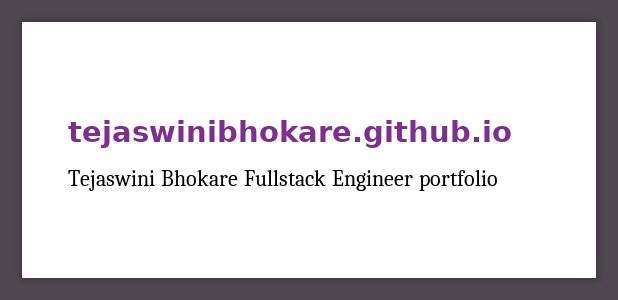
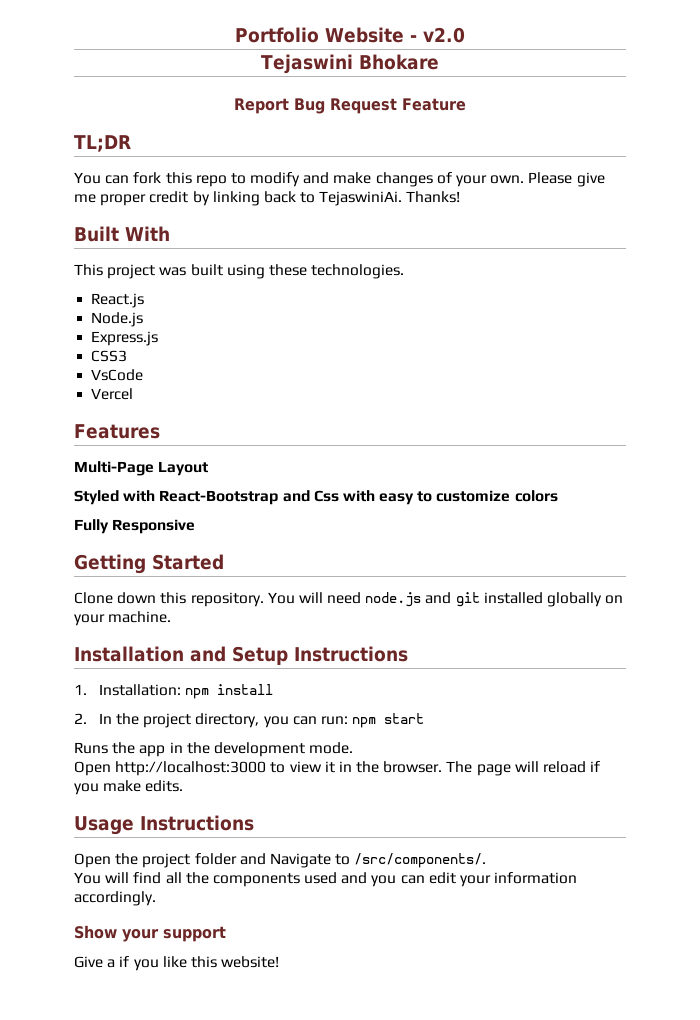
[68,120,512,148] [68,170,498,191] tejaswinibhokare.github.io // Tejaswini Bhokare Fullstack Engineer portfolio -> [235,27,465,43] [261,54,439,74] [234,98,466,114] [74,135,131,152] [74,172,605,187] [74,191,461,206] [74,226,170,242] [74,264,405,279] [91,293,145,308] [91,312,144,327] [91,331,159,346] [91,350,128,362] [91,369,144,381] [91,388,134,400] [74,424,160,439] [74,461,209,476] [74,490,558,505] [74,519,196,534] [74,554,224,574] [74,592,624,607] [74,611,172,626] [74,646,408,665] [74,684,273,699] [74,713,425,728] [74,742,354,757] [74,761,601,776] [74,780,184,795] [74,815,254,835] [74,853,487,868] [74,872,578,887] [74,891,156,906] [74,925,226,942] [74,956,280,971] Portfolio Website - v2.0 // Tejaswini Bhokare // Report Bug Request Feature // TL;DR // You can fork this repo to modify and make changes of your own. Please give me proper credit by linking back to TejaswiniAi. Thanks! // Built With // This project was built using these technologies. // React.js // Node.js // Express.js // CSS3 // VsCode // Vercel // Features // Multi-Page Layout // Styled with React-Bootstrap and Css with easy to customize colors // Fully Responsive // Getting Started // Clone down this repository. You will need node.js and git installed globally on your machine. // Installation and Setup Instructions // 1. Installation: npm install // 2. In the project directory, you can run: npm start // Runs the app in the development mode. // Open http://localhost:3000 to view it in the browser. The page will reload if you make edits. // Usage Instructions // Open the project folder and Navigate to /src/components/. // You will find all the components used and you can edit your information accordingly. // Show your support // Give a if you like this website!

